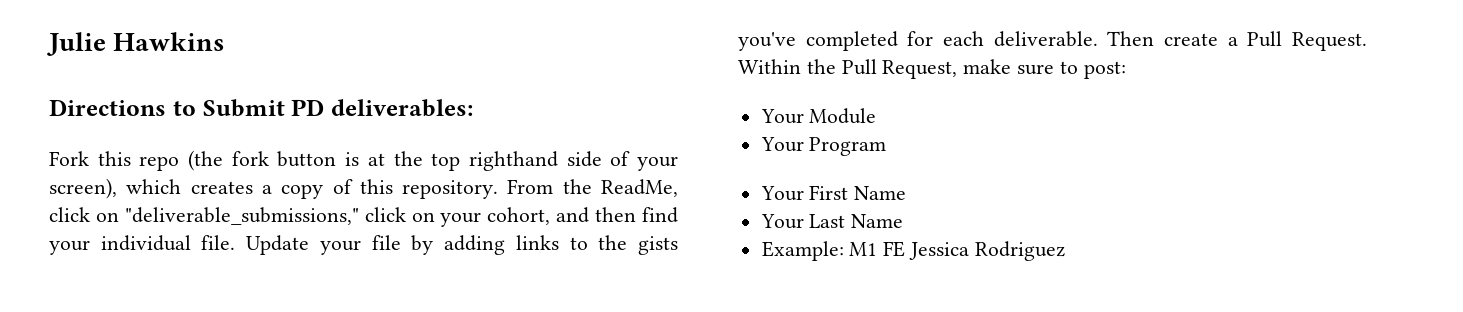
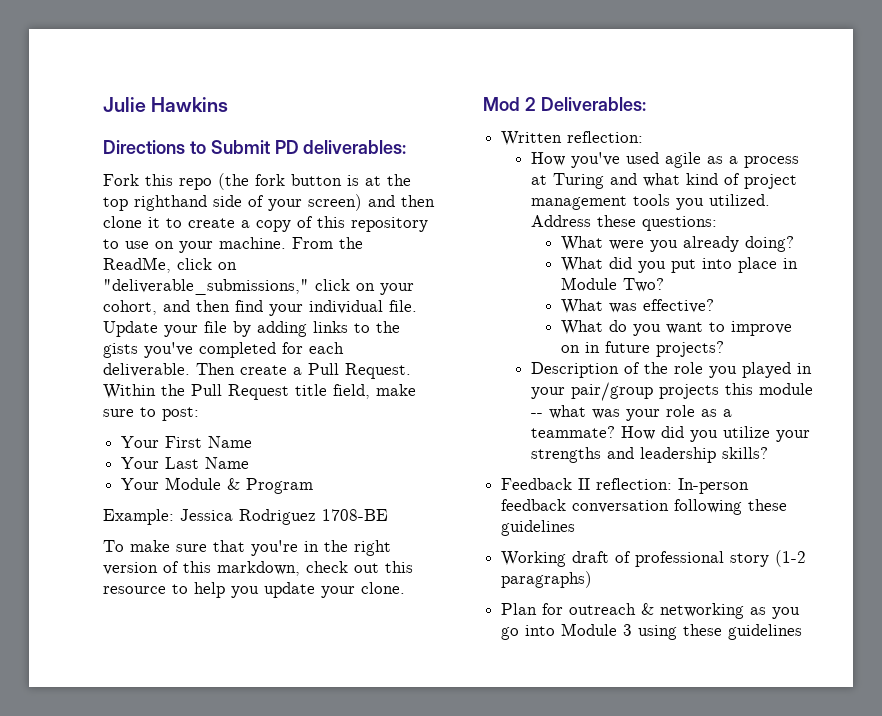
[49,178,499,199] screen), which creates a copy of this repository. -> [308,194,435,211] [103,216,428,232] [103,237,286,253] screen) and then clone it to create a copy of this repository to use on your machine.
[882,60,958,79] Request, -> [228,384,370,400] Request title field,
[760,108,877,124] [760,137,887,156] // Your Module // Your Program -> (199, 414) none
[761,241,1065,261] Example: M1 FE Jessica Rodriguez -> [121,477,314,494] [103,509,388,525] [103,540,391,556] [103,561,413,576] [103,582,405,598] [483,97,646,111] [501,131,644,146] [530,152,799,168] [530,173,797,189] [530,194,770,210] [530,215,717,231] [560,236,794,252] [560,257,798,273] [560,277,664,292] [560,299,714,314] [560,320,792,336] [560,341,724,357] [530,362,812,378] [530,382,813,401] [530,405,732,421] [530,426,810,442] [530,447,768,463] [501,478,750,494] [501,499,788,515] [501,520,576,536] [501,550,807,567] [501,571,593,588] [501,603,801,619] [501,623,803,640] Your Module & Program // Example: Jessica Rodriguez 1708-BE // To make sure that you're in the right version of this markdown, check out this resource to help you update your clone. // Mod 2 Deliverables: // Written reflection: // How you've used agile as a process at Turing and what kind of project management tools you utilized. Address these questions: // What were you already doing? // What did you put into place in Module Two? // What was effective? // What do you want to improve on in future projects? // Description of the role you played in your pair/group projects this module -- what was your role as a teammate? How did you utilize your strengths and leadership skills? // Feedback II reflection: In-person feedback conversation following these guidelines // Working draft of professional story (1-2 paragraphs) // Plan for outreach & networking as you go into Module 3 using these guidelines

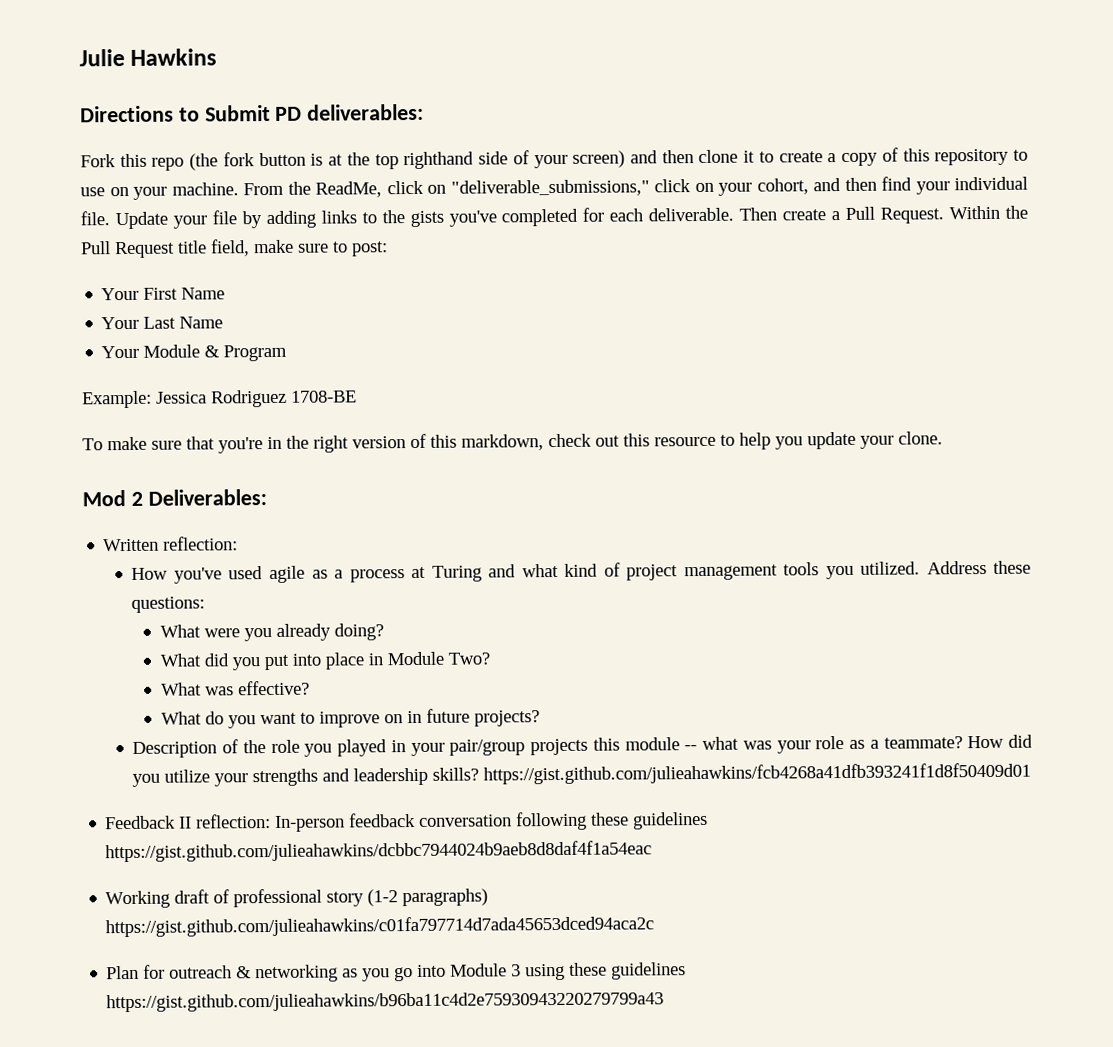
(768, 453) none -> [483,762,1032,785] https://gist.github.com/julieahawkins/fcb4268a41dfb393241f1d8f50409d01
(576, 528) none -> [105,840,653,863] https://gist.github.com/julieahawkins/dcbbc7944024b9aeb8d8daf4f1a54eac
(593, 579) none -> [105,915,655,938] https://gist.github.com/julieahawkins/c01fa797714d7ada45653dced94aca2c
(803, 632) none -> [106,991,665,1013] https://gist.github.com/julieahawkins/b96ba11c4d2e75930943220279799a43

